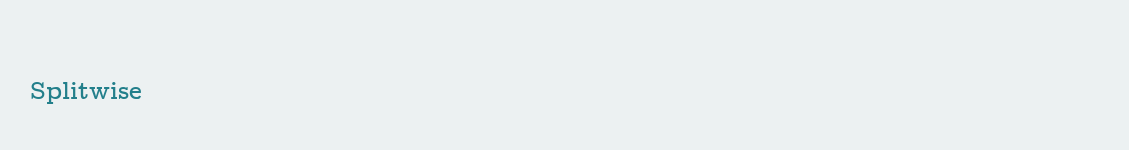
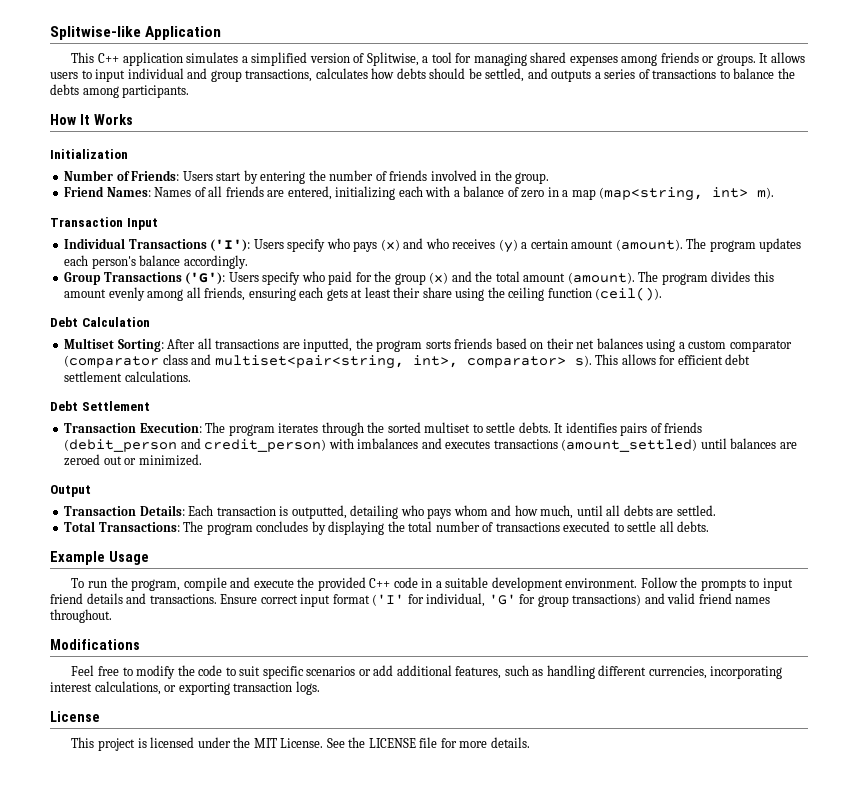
[30,82,142,104] Splitwise -> [50,26,222,40] [71,52,805,66] [50,68,795,82] [50,84,190,98] [50,114,133,125] [50,149,128,159] [64,170,550,184] [64,186,775,201] [50,217,158,230] [64,238,802,253] [64,255,248,269] [64,271,774,285] [64,287,663,301] [50,317,150,327] [64,338,792,352] [64,354,751,369] [64,371,191,382] [50,401,150,411] [64,422,703,436] [64,438,797,452] [64,454,202,466] [50,485,91,497] [64,505,716,519] [64,521,710,535] [50,551,149,565] [71,577,793,591] [50,593,771,607] [50,609,112,623] [50,639,140,650] [71,665,783,679] [50,681,320,695] [50,711,100,722] [71,737,530,751] Splitwise-like Application // This C++ application simulates a simplified version of Splitwise, a tool for managing shared expenses among friends or groups. It allows users to input individual and group transactions, calculates how debts should be settled, and outputs a series of transactions to balance the debts among participants. // How It Works // Initialization // Number of Friends: Users start by entering the number of friends involved in the group. // Friend Names: Names of all friends are entered, initializing each with a balance of zero in a map (map<string, int> m). // Transaction Input // Individual Transactions ('I'): Users specify who pays (x) and who receives (y) a certain amount (amount). The program updates each person's balance accordingly. // Group Transactions ('G'): Users specify who paid for the group (x) and the total amount (amount). The program divides this amount evenly among all friends, ensuring each gets at least their share using the ceiling function (ceil()). // Debt Calculation // Multiset Sorting: After all transactions are inputted, the program sorts friends based on their net balances using a custom comparator (comparator class and multiset<pair<string, int>, comparator> s). This allows for efficient debt settlement calculations. // Debt Settlement // Transaction Execution: The program iterates through the sorted multiset to settle debts. It identifies pairs of friends (debit_person and credit_person) with imbalances and executes transactions (amount_settled) until balances are zeroed out or minimized. // Output // Transaction Details: Each transaction is outputted, detailing who pays whom and how much, until all debts are settled. // Total Transactions: The program concludes by displaying the total number of transactions executed to settle all debts. // Example Usage // To run the program, compile and execute the provided C++ code in a suitable development environment. Follow the prompts to input friend details and transactions. Ensure correct input format ('I' for individual, 'G' for group transactions) and valid friend names throughout. // Modifications // Feel free to modify the code to suit specific scenarios or add additional features, such as handling different currencies, incorporating interest calculations, or exporting transaction logs. // License // This project is licensed under the MIT License. See the LICENSE file for more details.

